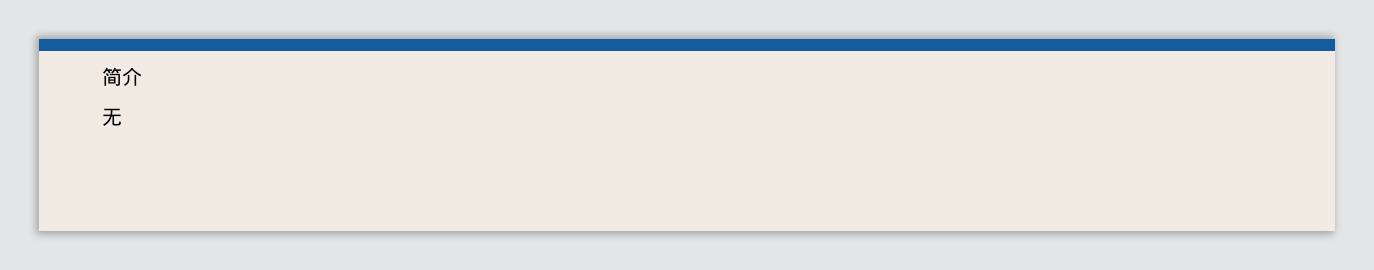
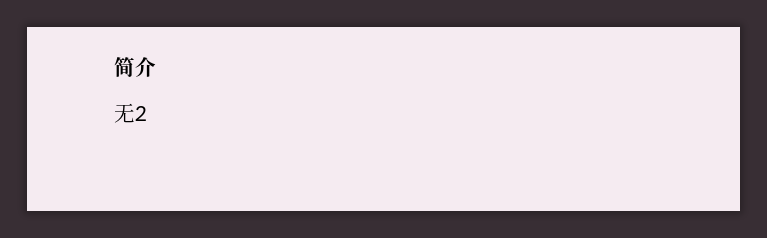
(122, 117) none -> [135,106,147,121] 2

